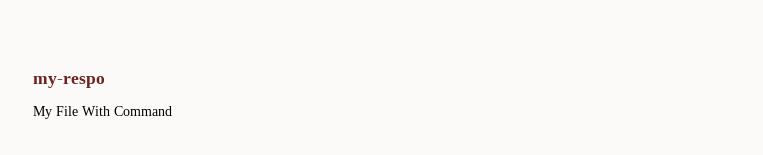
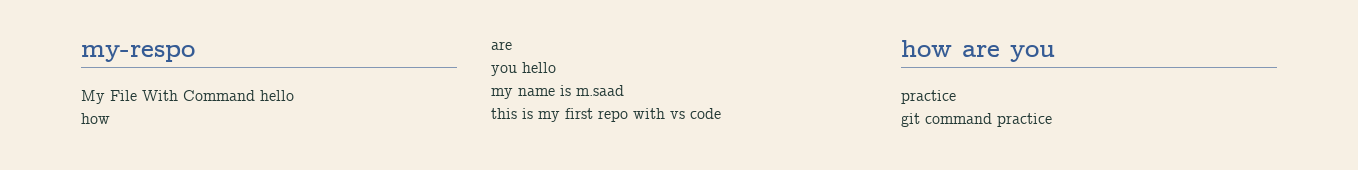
(172, 111) none -> [260,90,294,101] [81,113,110,124] [491,41,512,50] [491,62,556,76] [491,85,624,99] [491,108,721,122] [901,40,1055,62] [901,90,956,104] [901,113,1052,127] hello // how // are // you hello // my name is m.saad // this is my first repo with vs code // how are you // practice // git command practice

